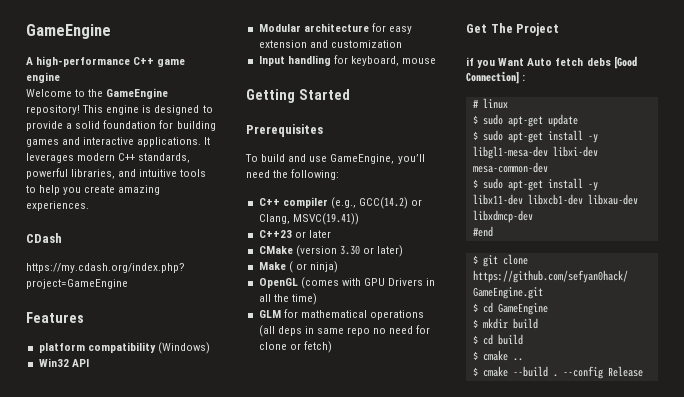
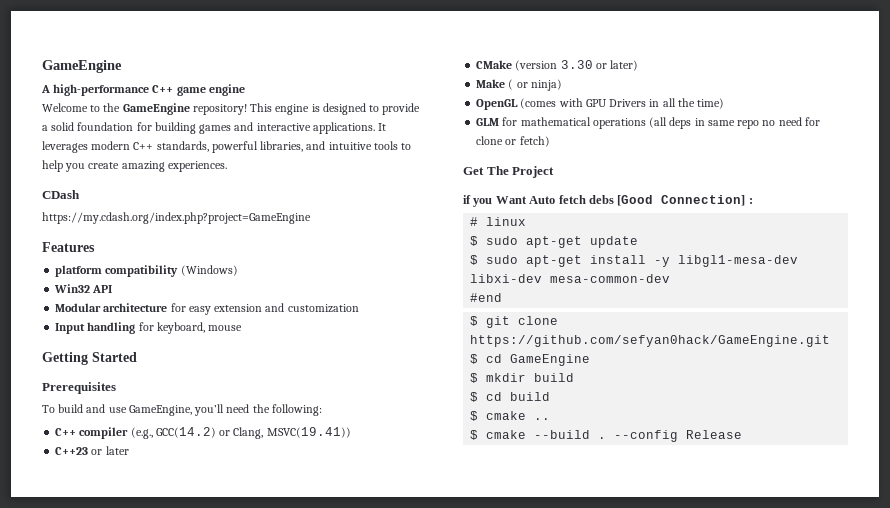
[472,178,598,191] [472,194,638,205] [472,210,533,223] // $ sudo apt-get install -y libx11-dev libxcb1-dev libxau-dev libxdmcp-dev -> (671, 278) none

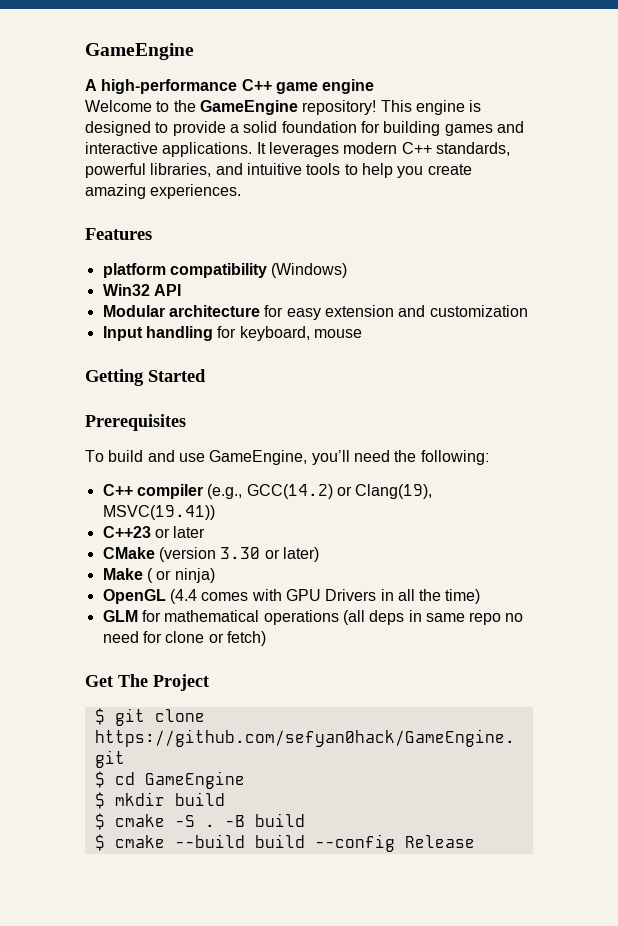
[42,190,80,199] [42,212,311,224] // CDash // https://my.cdash.org/index.php?project=GameEngine -> (242, 191) none
[233,427,264,439] Clang, -> [355,484,433,499] Clang(19),
[520,98,557,109] (comes -> [169,589,249,604] (4.4 comes
[463,195,753,207] [470,217,527,226] [470,236,639,248] [470,255,799,267] [470,274,671,283] [470,293,503,302] // if you Want Auto fetch debs [Good Connection] : // # linux // $ sudo apt-get update // $ sudo apt-get install -y libgl1-mesa-dev libxi-dev mesa-common-dev // #end -> (209, 682) none
[486,392,551,401] [470,411,551,421] cd build // $ cmake .. -> [114,813,305,827] cmake -S . -B build
[598,437,607,439] . -> [254,834,305,848] build

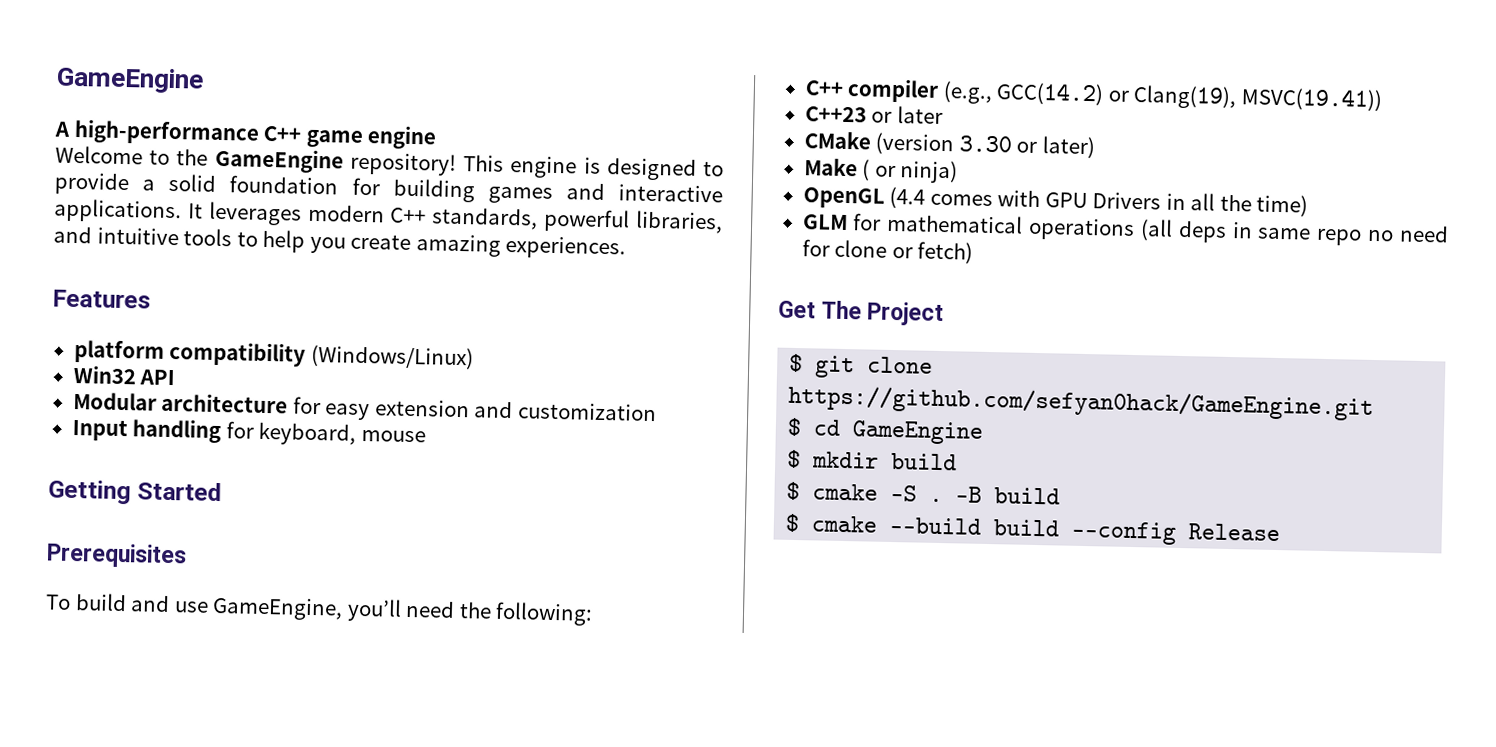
[271,263,348,278] (Windows) -> [310,344,474,370] (Windows/Linux)

